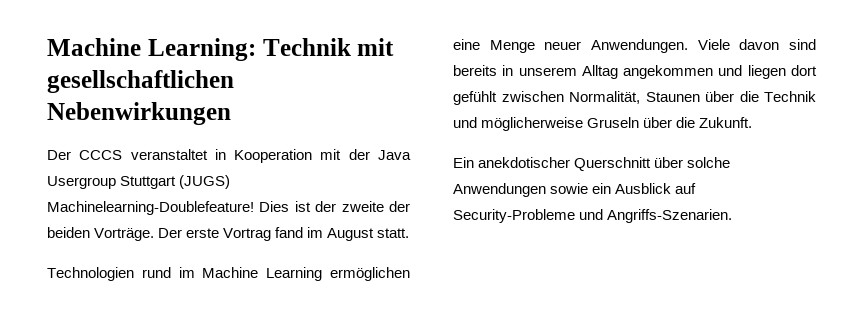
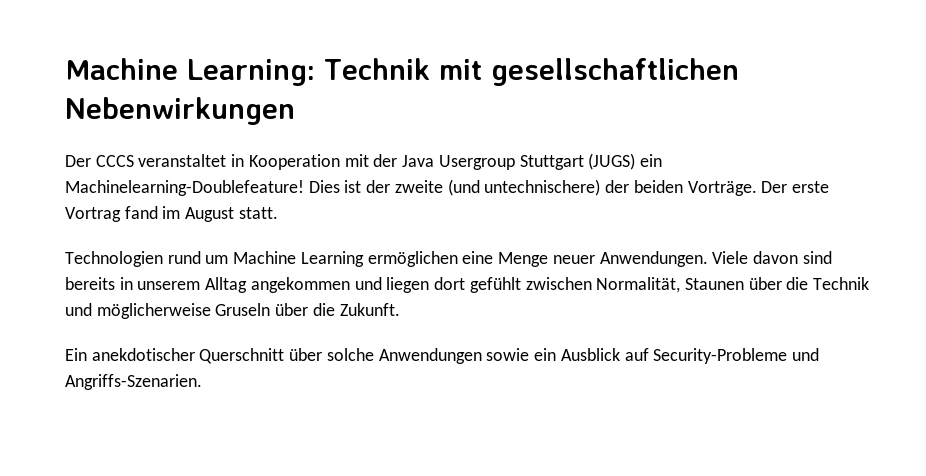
(231, 182) none -> [639,154,662,167] ein
(384, 206) none -> [447,179,601,196] (und untechnischere)
[178,267,195,278] im -> [205,255,229,264] um

